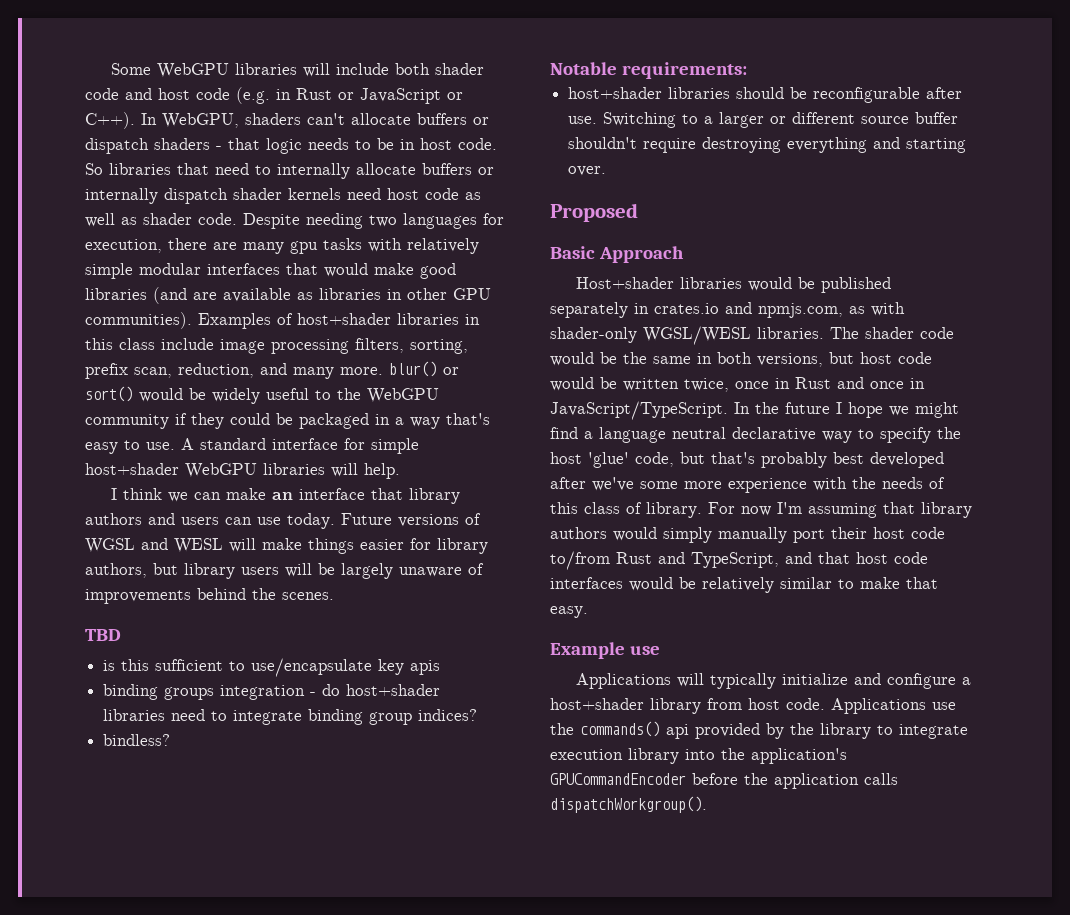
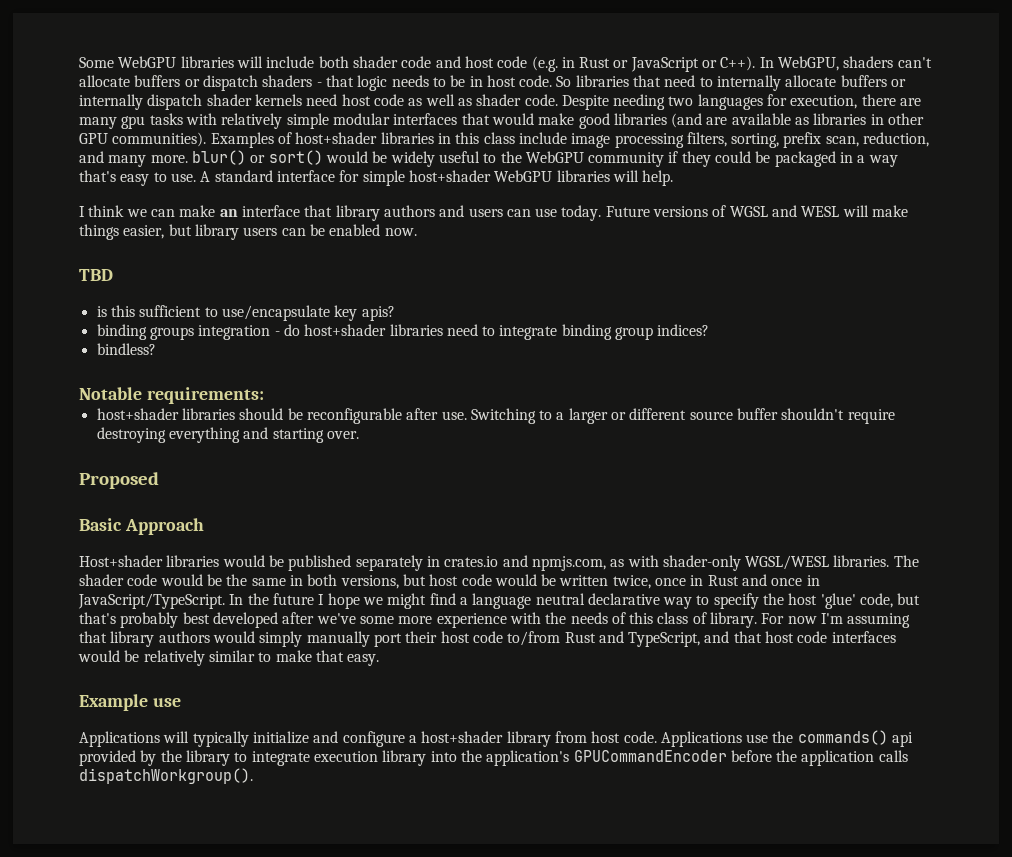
[360,538,488,554] [85,563,484,579] [85,588,334,604] easier for library authors, but library users will be largely unaware of improvements behind the scenes. -> [123,224,417,240] easier, but library users can be enabled now.
[410,660,441,675] apis -> [361,306,395,321] apis?

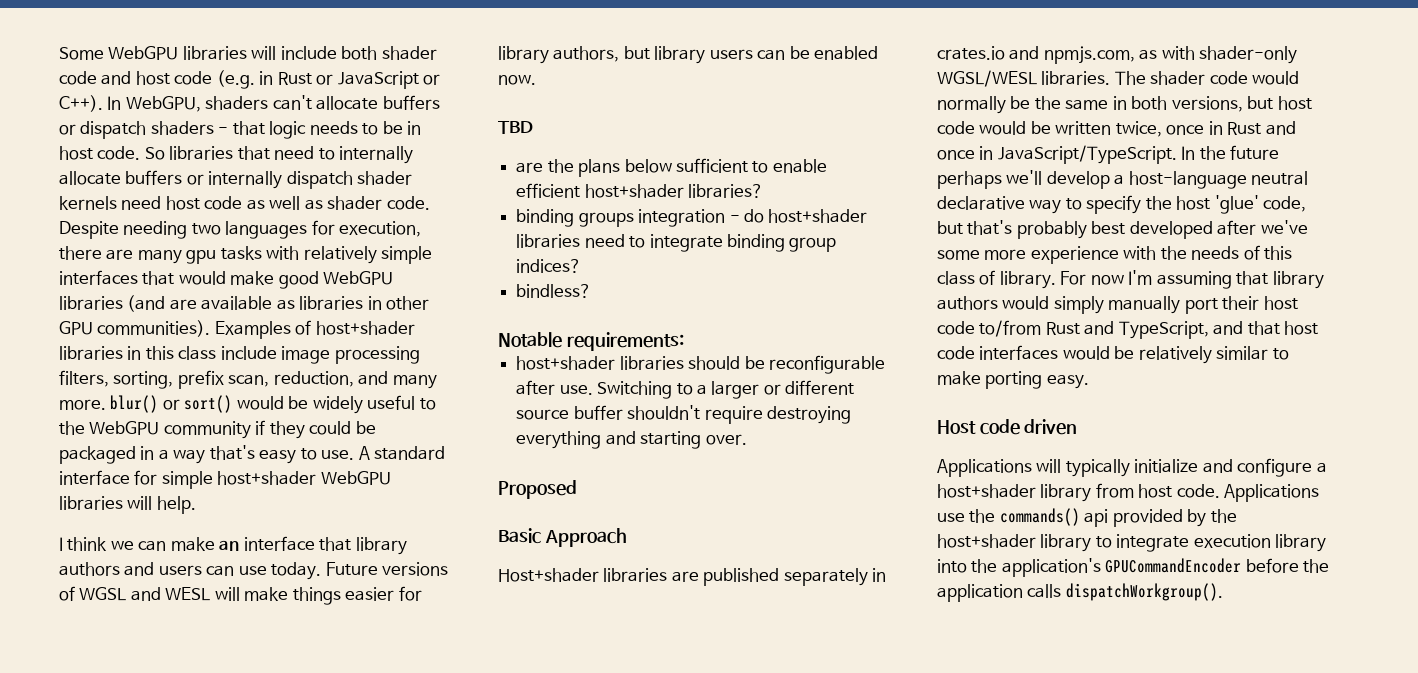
[332,113,390,125] modular -> (433, 255) none
(610, 121) none -> [323,271,394,285] WebGPU
[123,225,165,239] easier, -> [345,586,422,601] [498,46,620,64] easier for library authors,
[96,305,395,321] is this sufficient to use/encapsulate key apis? -> [516,158,827,177] [516,183,764,198] are the plans below sufficient to enable efficient host+shader libraries?
[222,555,284,567] would be -> [671,571,699,582] are
(203, 580) none -> [937,96,1006,114] normally
[318,593,532,609] I hope we might find a language -> [937,170,1247,189] perhaps we'll develop a host-language
[315,650,344,662] that -> [985,371,1043,389] porting
[79,694,181,711] Example use -> [937,419,1078,435] Host code driven
(182, 756) none -> [937,534,1036,548] host+shader

